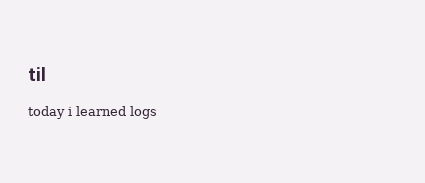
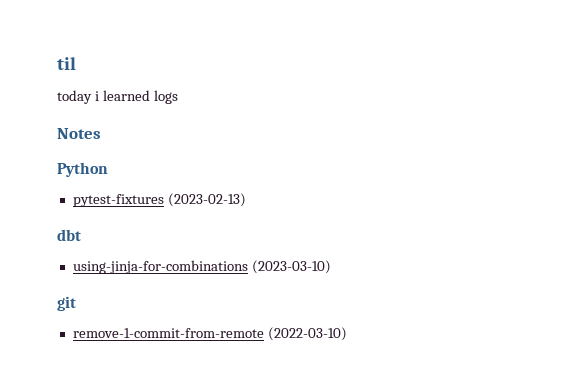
(157, 112) none -> [57,128,101,139] [57,162,108,177] [72,193,246,207] [57,229,81,241] [72,260,331,274] [57,296,76,311] [72,327,347,341] // Notes // Python // pytest-fixtures (2023-02-13) // dbt // using-jinja-for-combinations (2023-03-10) // git // remove-1-commit-from-remote (2022-03-10)

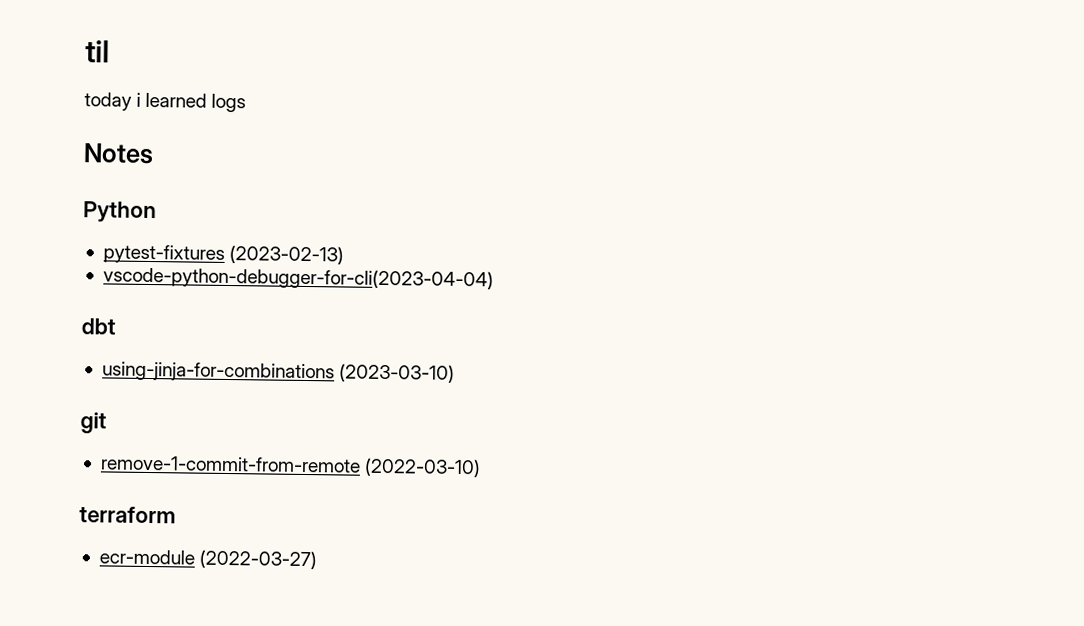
(246, 200) none -> [102,266,494,291] // vscode-python-debugger-for-cli(2023-04-04)
(347, 334) none -> [79,506,176,524] [98,549,318,570] // terraform // ecr-module (2022-03-27)

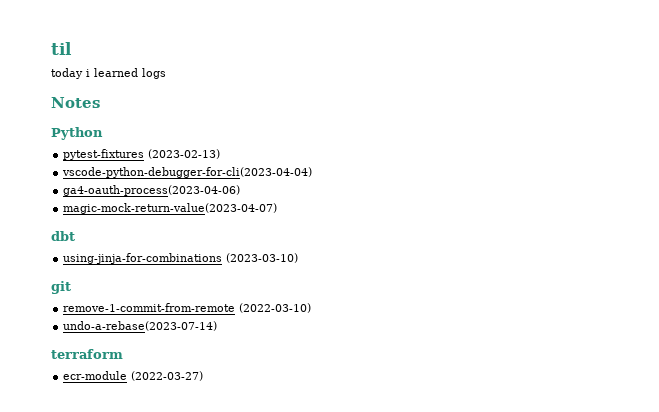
(494, 278) none -> [63,185,241,196] [63,203,278,214] // ga4-oauth-process(2023-04-06) // magic-mock-return-value(2023-04-07)
(482, 467) none -> [63,321,218,331] // undo-a-rebase(2023-07-14)

